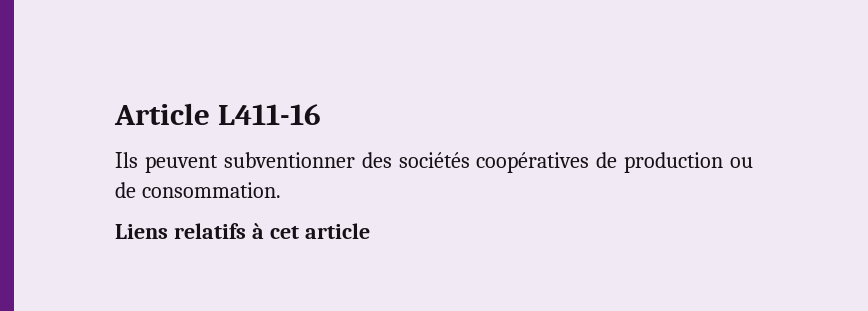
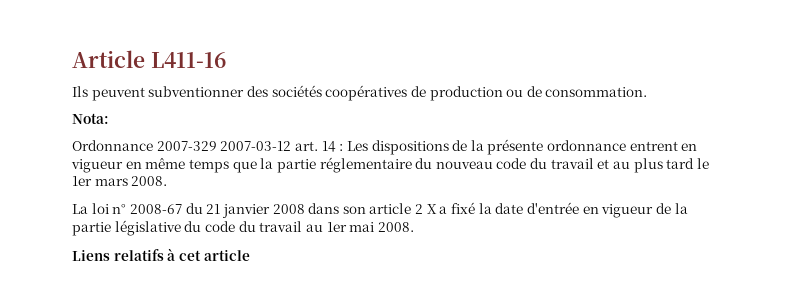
(281, 190) none -> [72,113,109,124] [72,139,698,155] [71,157,709,173] [72,176,168,186] [72,202,688,218] [72,220,414,236] // Nota: // Ordonnance 2007-329 2007-03-12 art. 14 : Les dispositions de la présente ordonnance entrent en vigueur en même temps que la partie réglementaire du nouveau code du travail et au plus tard le 1er mars 2008. // La loi n° 2008-67 du 21 janvier 2008 dans son article 2 X a fixé la date d'entrée en vigueur de la partie législative du code du travail au 1er mai 2008.

